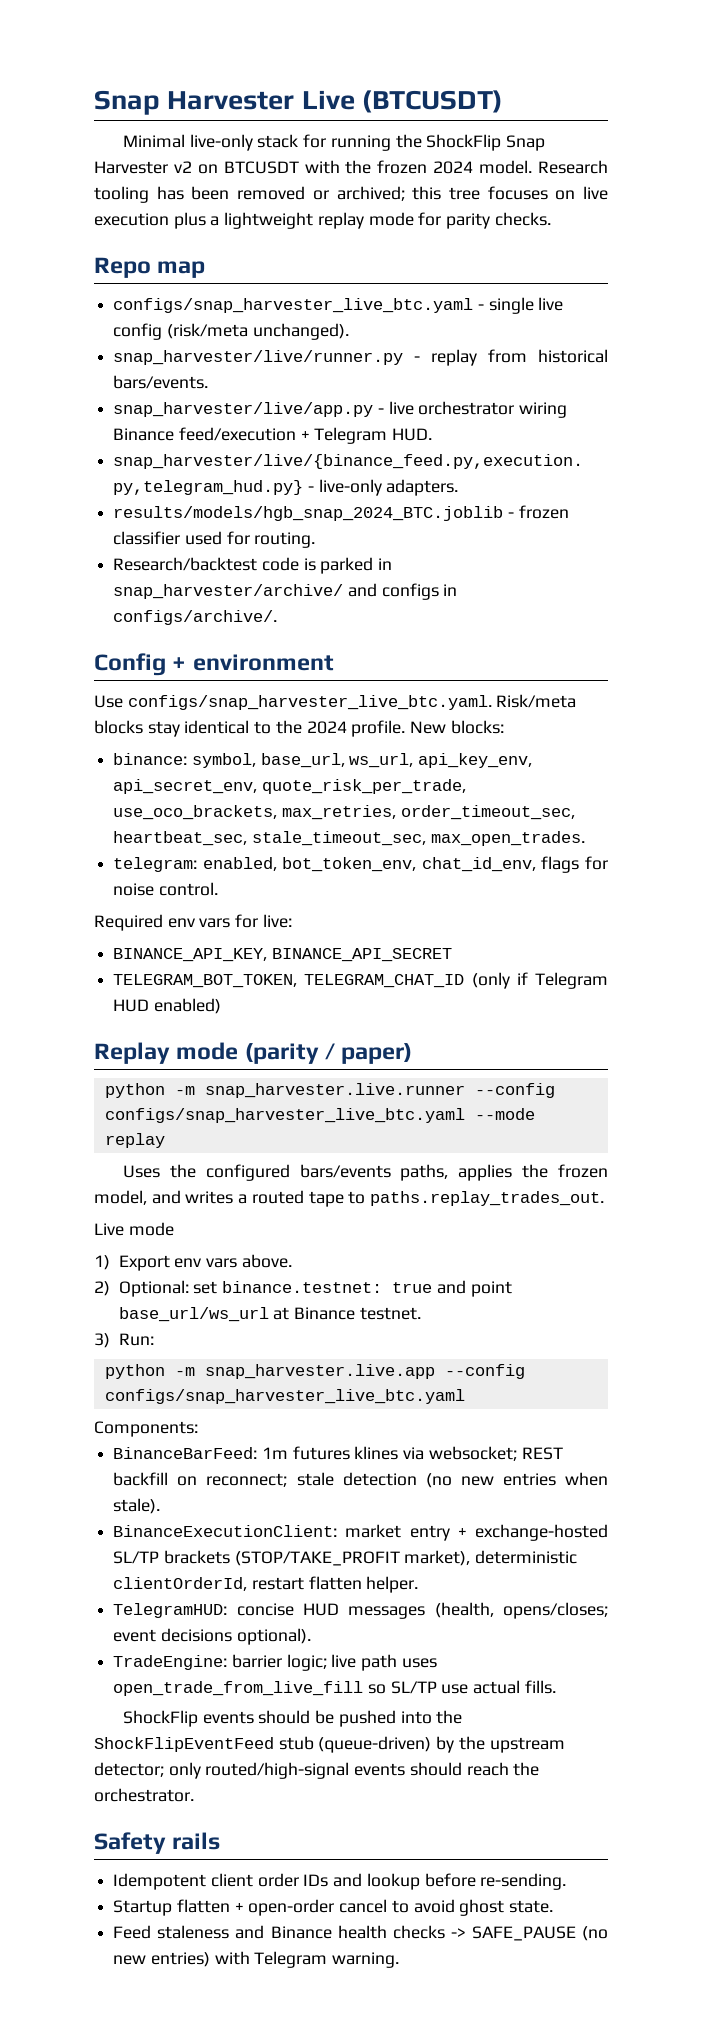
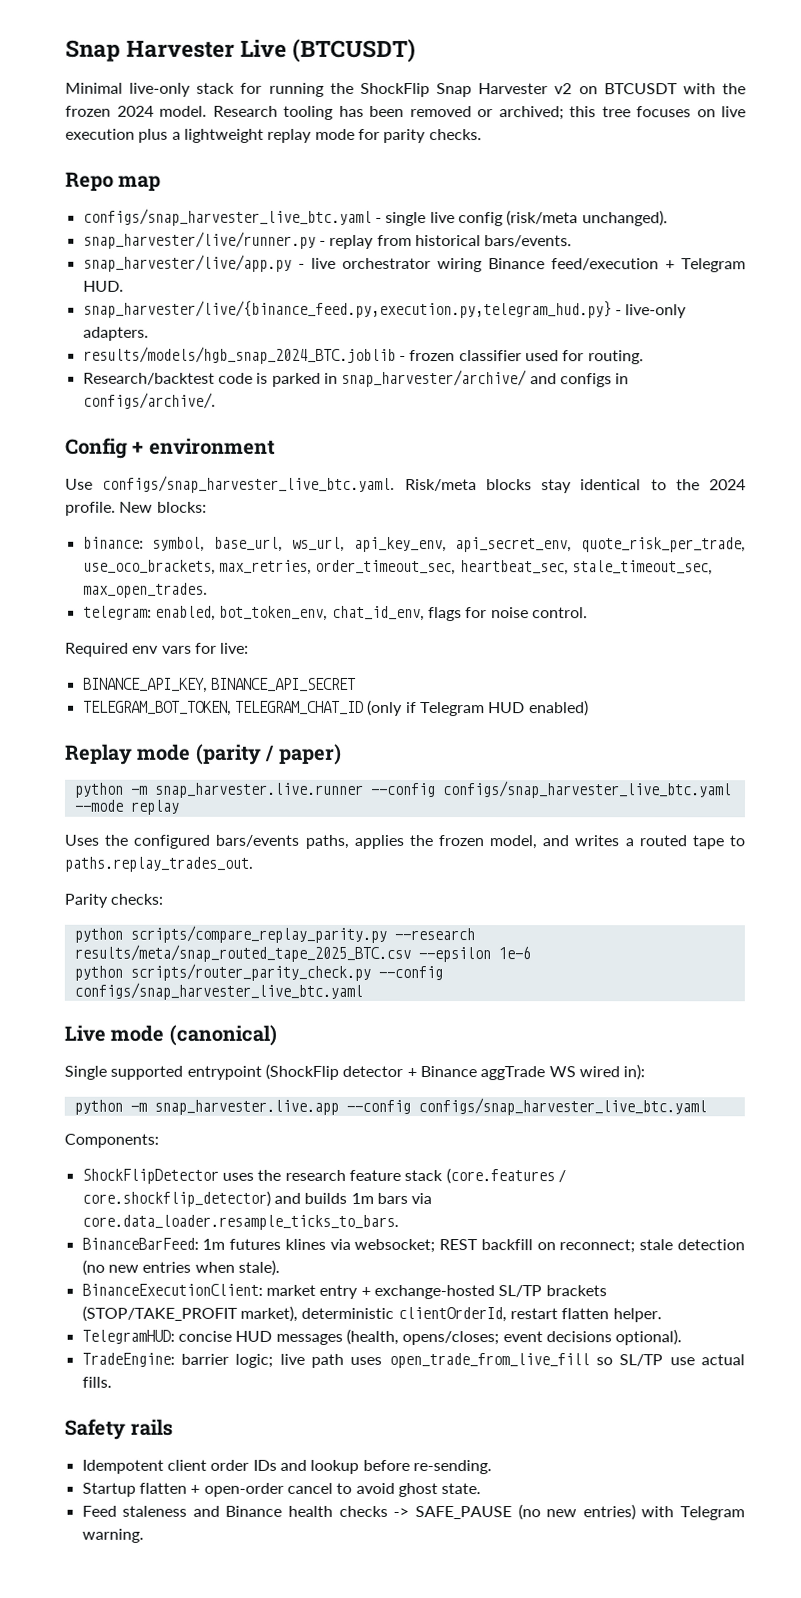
[94,1222,174,1236] [94,1254,292,1271] [94,1280,512,1297] [118,1307,421,1322] [94,1333,154,1348] Live mode // 1) Export env vars above. // 2) Optional: set binance.testnet: true and point base_url/ws_url at Binance testnet. // 3) Run: -> [64,893,164,908] [73,925,475,943] [73,944,531,963] [73,963,443,981] [73,982,363,1000] [64,1024,277,1046] [64,1063,646,1081] Parity checks: // python scripts/compare_replay_parity.py --research results/meta/snap_routed_tape_2025_BTC.csv --epsilon 1e-6 // python scripts/router_parity_check.py --config configs/snap_harvester_live_btc.yaml // Live mode (canonical) // Single supported entrypoint (ShockFlip detector + Binance aggTrade WS wired in):
(198, 1429) none -> [81,1168,566,1185] [81,1190,433,1207] [81,1214,399,1230] // ShockFlipDetector uses the research feature stack (core.features / core.shockflip_detector) and builds 1m bars via core.data_loader.resample_ticks_to_bars.
[123,1710,463,1727] [94,1736,565,1753] [94,1762,540,1779] [94,1788,194,1802] // ShockFlip events should be pushed into the ShockFlipEventFeed stub (queue-driven) by the upstream detector; only routed/high-signal events should reach the orchestrator. -> (112, 1382) none

